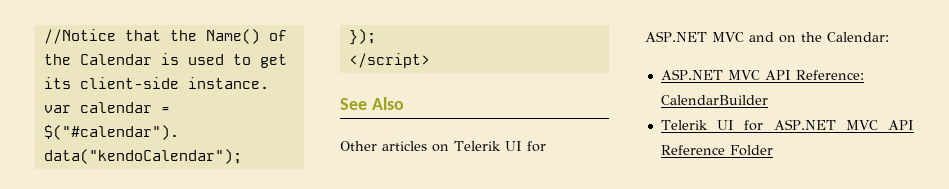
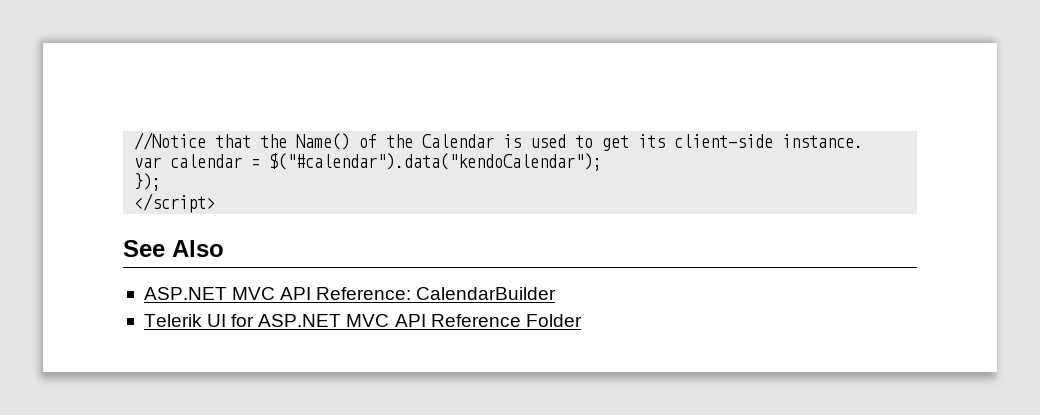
[340,141,546,152] [645,31,889,43] // Other articles on Telerik UI for ASP.NET MVC and on the Calendar: -> (224, 248) none

